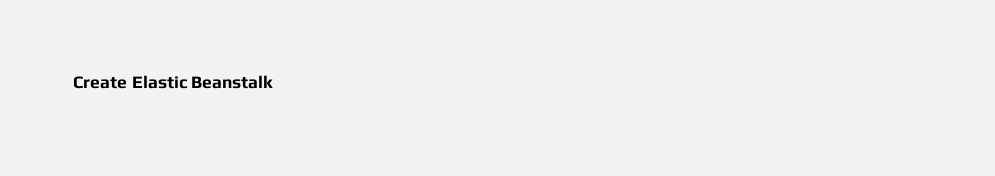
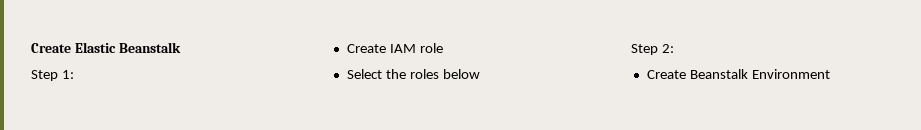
(274, 82) none -> [31,70,74,81] [346,43,443,53] [346,69,480,79] [631,44,674,55] [646,69,830,79] // Step 1: // Create IAM role // Select the roles below // Step 2: // Create Beanstalk Environment

